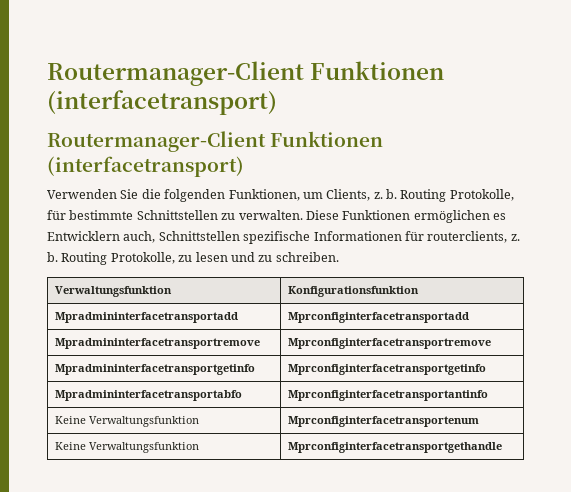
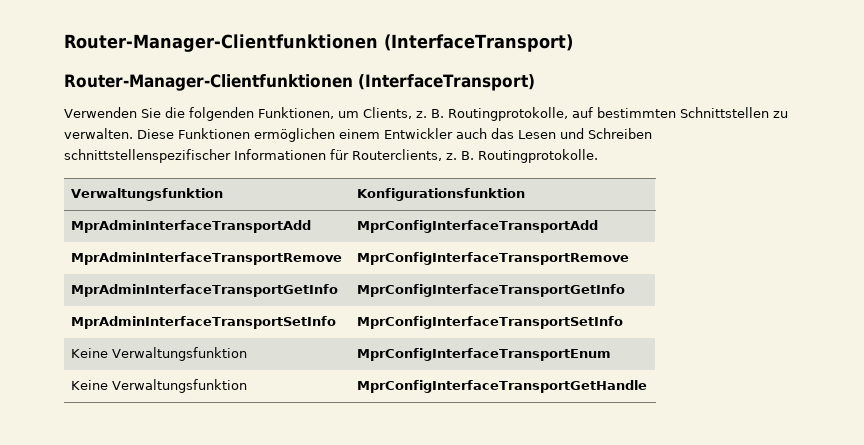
[47,61,445,86] [47,90,277,115] [47,131,384,152] [47,156,244,177] Routermanager-Client Funktionen (interfacetransport) // Routermanager-Client Funktionen (interfacetransport) -> [64,34,573,52] [64,74,535,91] Router-Manager-Clientfunktionen (InterfaceTransport) // Router-Manager-Clientfunktionen (InterfaceTransport)
[386,189,514,202] [47,210,134,220] b. Routing Protokolle, für bestimmte -> [430,107,676,121] B. Routingprotokolle, auf bestimmten
[493,213,506,220] [47,231,520,244] [47,252,339,265] [54,286,172,297] [287,286,419,297] [54,312,238,323] [287,312,469,323] [54,338,260,349] [287,338,491,349] [54,364,255,375] [287,364,486,375] [54,390,242,401] [287,390,488,401] [54,416,199,427] [287,416,479,427] [54,442,199,453] [287,442,502,453] es Entwicklern auch, Schnittstellen spezifische Informationen für routerclients, z. b. Routing Protokolle, zu lesen und zu schreiben. // Verwaltungsfunktion | Konfigurationsfunktion // Mpradmininterfacetransportadd | Mprconfiginterfacetransportadd // Mpradmininterfacetransportremove | Mprconfiginterfacetransportremove // Mpradmininterfacetransportgetinfo | Mprconfiginterfacetransportgetinfo // Mpradmininterfacetransportabfo | Mprconfiginterfacetransportantinfo // Keine Verwaltungsfunktion | Mprconfiginterfacetransportenum // Keine Verwaltungsfunktion | Mprconfiginterfacetransportgethandle -> [339,128,652,139] [64,149,598,163] [71,188,224,201] [357,188,526,201] [71,220,312,233] [357,220,599,233] [71,252,343,265] [357,252,630,265] [71,284,339,297] [357,284,626,297] [71,316,337,329] [357,316,624,329] [71,347,248,361] [357,348,612,361] [71,379,248,393] [357,380,648,393] einem Entwickler auch das Lesen und Schreiben schnittstellenspezifischer Informationen für Routerclients, z. B. Routingprotokolle. // Verwaltungsfunktion | Konfigurationsfunktion // MprAdminInterfaceTransportAdd | MprConfigInterfaceTransportAdd // MprAdminInterfaceTransportRemove | MprConfigInterfaceTransportRemove // MprAdminInterfaceTransportGetInfo | MprConfigInterfaceTransportGetInfo // MprAdminInterfaceTransportSetInfo | MprConfigInterfaceTransportSetInfo // Keine Verwaltungsfunktion | MprConfigInterfaceTransportEnum // Keine Verwaltungsfunktion | MprConfigInterfaceTransportGetHandle

